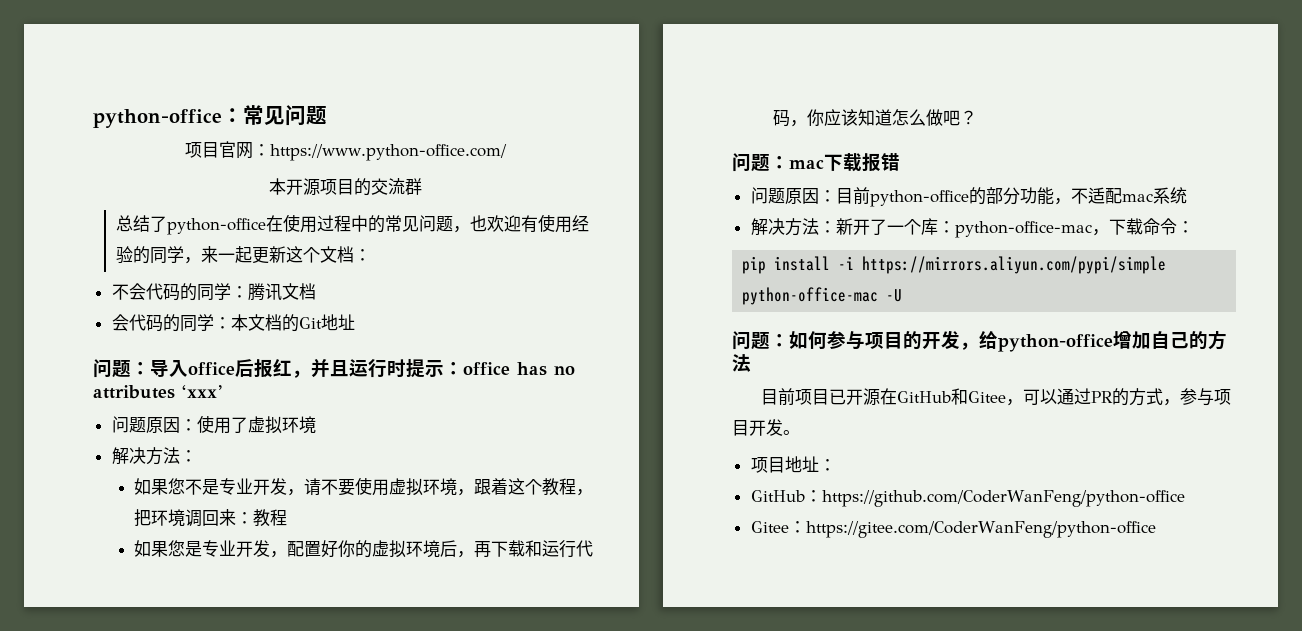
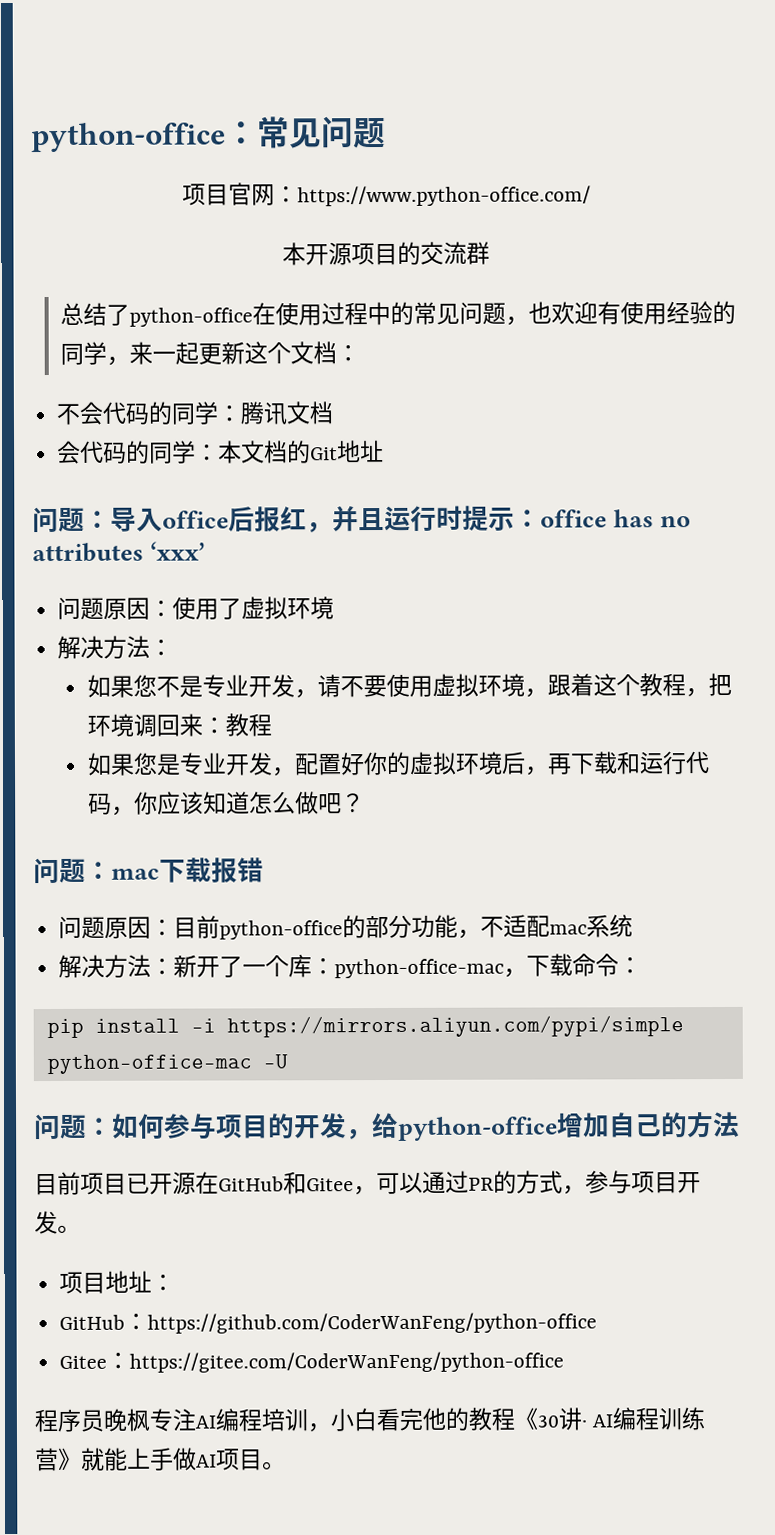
(1156, 529) none -> [34,1407,706,1433] [35,1447,286,1472] // 程序员晚枫专注AI编程培训，小白看完他的教程《30讲· AI编程训练营》就能上手做AI项目。

